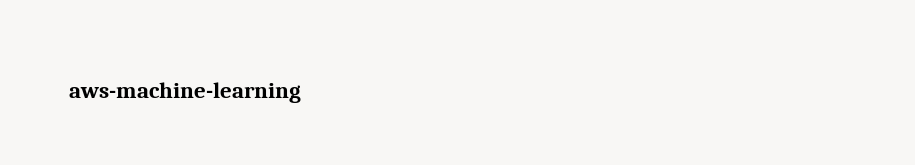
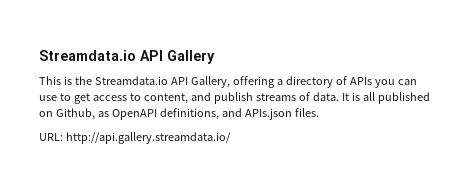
[69,82,301,103] aws-machine-learning -> [39,50,215,64] [39,76,417,88] [39,92,430,104] [39,108,319,120] [39,132,231,144] Streamdata.io API Gallery // This is the Streamdata.io API Gallery, offering a directory of APIs you can use to get access to content, and publish streams of data. It is all published on Github, as OpenAPI definitions, and APIs.json files. // URL: http://api.gallery.streamdata.io/

